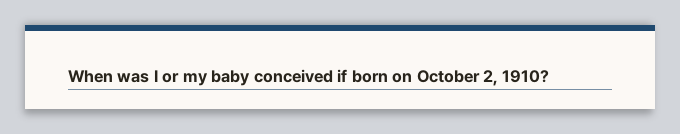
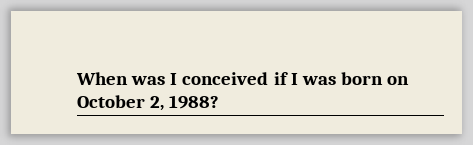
[162,69,348,86] or my baby conceived if -> [182,72,336,85] conceived if I was
[502,70,550,83] 1910? -> [169,95,220,109] 1988?

